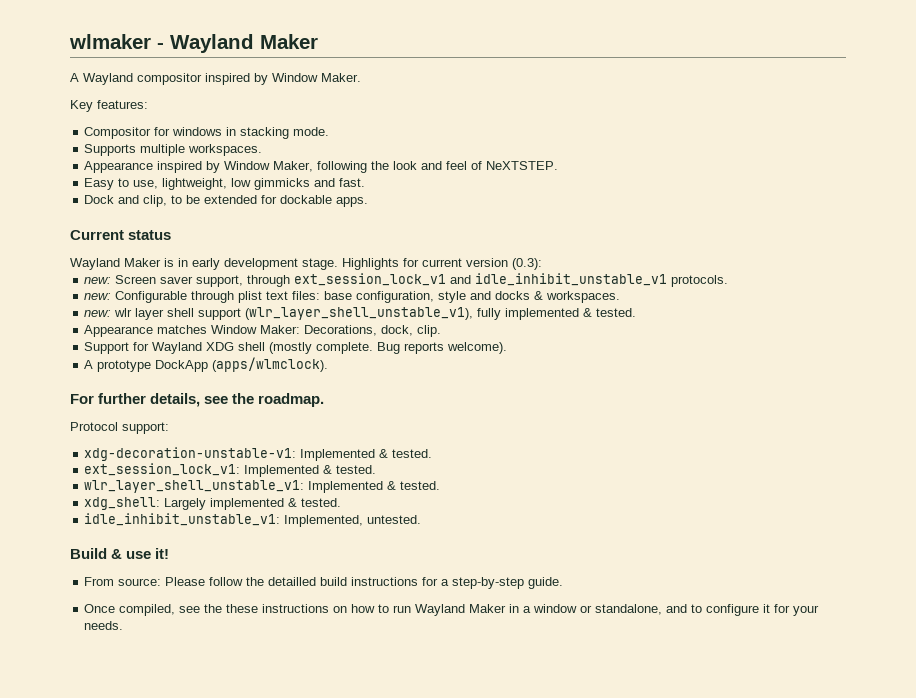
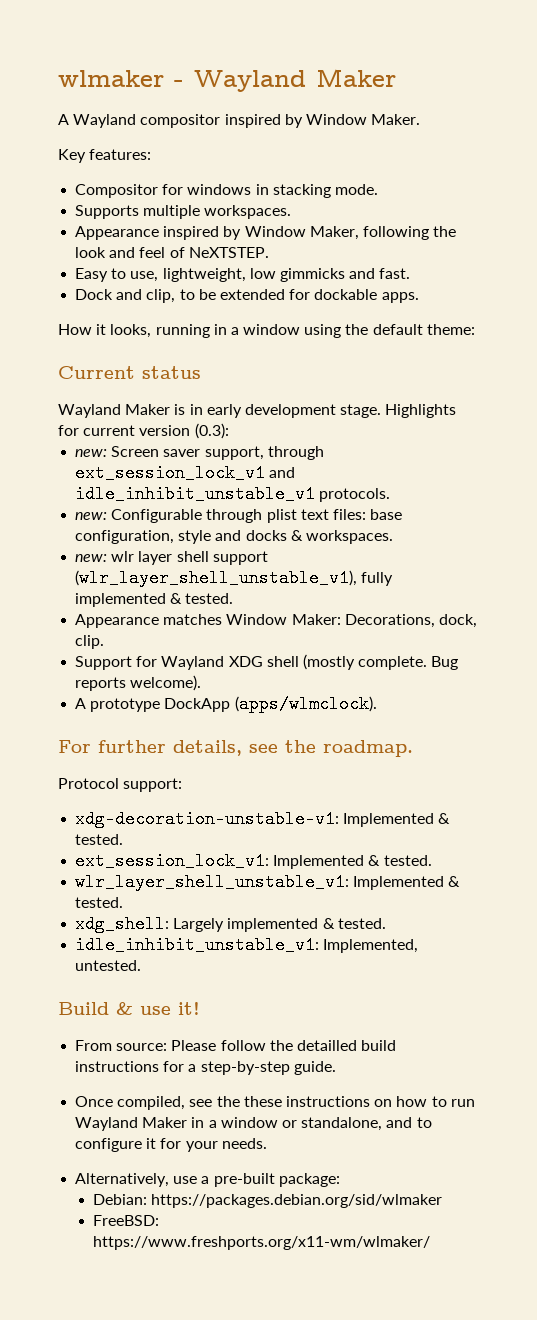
(369, 202) none -> [58,324,475,338] // How it looks, running in a window using the default theme:
(124, 625) none -> [75,1173,340,1187] [92,1194,443,1208] [92,1215,159,1226] [92,1236,430,1250] // Alternatively, use a pre-built package: // Debian: https://packages.debian.org/sid/wlmaker // FreeBSD: https://www.freshports.org/x11-wm/wlmaker/

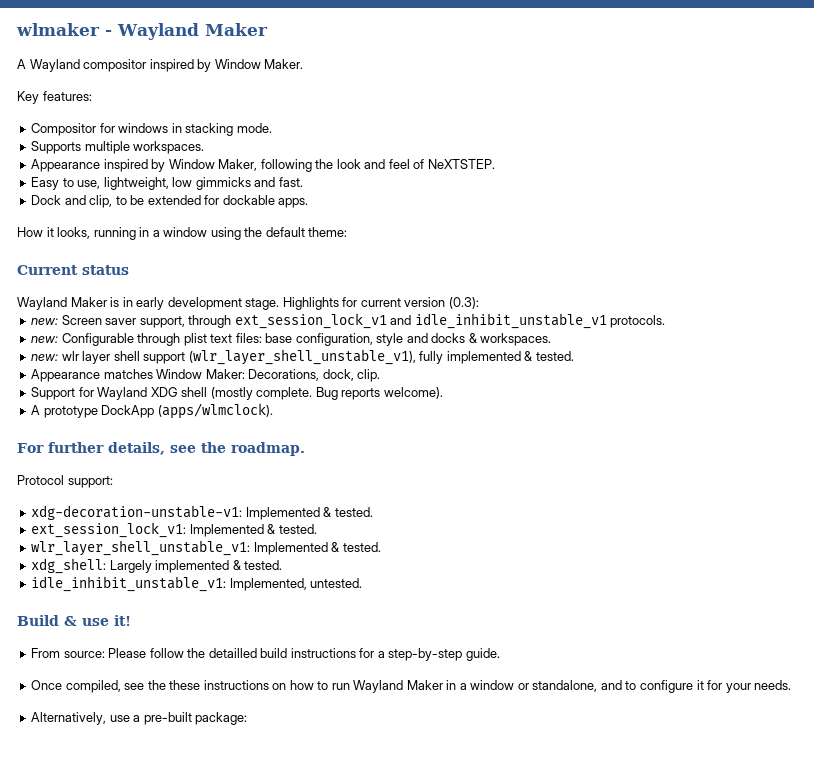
[92,1194,443,1208] [92,1215,159,1226] [92,1236,430,1250] // Debian: https://packages.debian.org/sid/wlmaker // FreeBSD: https://www.freshports.org/x11-wm/wlmaker/ -> (248, 718) none

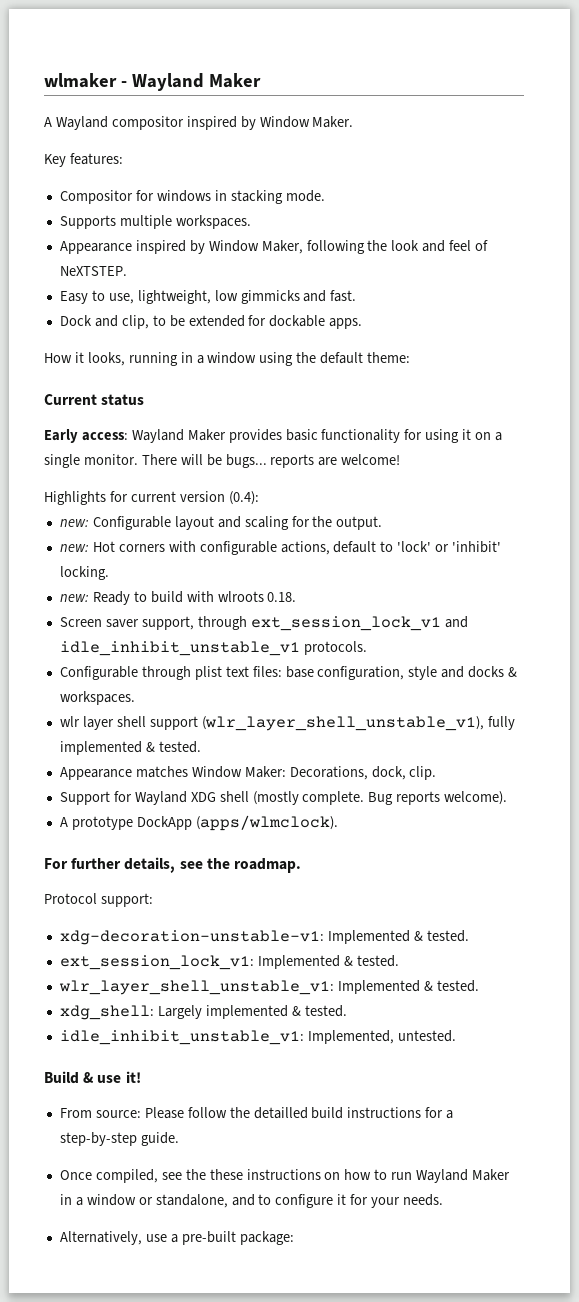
[17,297,280,310] Wayland Maker is in early development stage. -> [44,429,503,443] [44,454,401,468] Early access: Wayland Maker provides basic functionality for using it on a single monitor. There will be bugs... reports are welcome! //
[448,297,479,309] [31,318,59,325] (0.3): // new: -> [228,491,259,505] [59,516,383,530] [59,541,502,555] [59,566,109,580] [59,591,297,605] (0.4): // new: Configurable layout and scaling for the output. // new: Hot corners with configurable actions, default to 'lock' or 'inhibit' locking. // new: Ready to build with wlroots 0.18. //
[31,336,59,343] new: -> (367, 648) none
[31,354,59,361] new: -> (135, 698) none

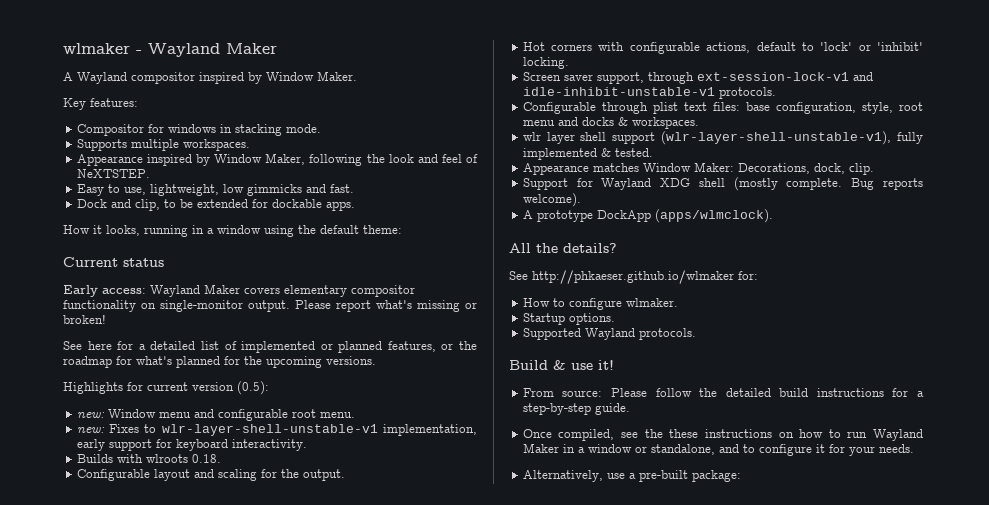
[228,429,503,443] [44,454,401,468] provides basic functionality for using it on a single monitor. There will be bugs... reports are welcome! -> [244,285,415,297] [63,300,477,312] [63,314,106,324] [63,341,477,353] [63,356,376,368] covers elementary compositor functionality on single-monitor output. Please report what's missing or broken! // See here for a detailed list of implemented or planned features, or the roadmap for what's planned for the upcoming versions.
[228,491,259,505] [59,519,89,527] (0.4): // new: -> [237,381,269,395] [76,409,355,421] [76,424,477,436] [76,439,307,451] [76,454,221,463] (0.5): // new: Window menu and configurable root menu. // new: Fixes to wlr-layer-shell-unstable-v1 implementation, early support for keyboard interactivity. // Builds with wlroots 0.18. //
[59,544,89,552] new: -> (345, 475) none
[59,591,297,605] // new: Ready to build with wlroots 0.18. -> (569, 63) none
[250,616,468,631] [59,641,300,656] ext_session_lock_v1 and idle_inhibit_unstable_v1 -> [696,72,873,81] [522,87,715,96] ext-session-lock-v1 and idle-inhibit-unstable-v1
[408,666,438,680] style -> [861,102,923,114] [522,120,555,126] style, root menu
[201,716,484,731] (wlr_layer_shell_unstable_v1), -> [661,131,892,145] (wlr-layer-shell-unstable-v1),
[44,857,301,873] [44,893,153,907] [59,930,469,945] [59,955,399,970] [58,980,479,995] [59,1005,347,1020] [59,1030,456,1045] For further details, see the roadmap. // Protocol support: // xdg-decoration-unstable-v1: Implemented & tested. // ext_session_lock_v1: Implemented & tested. // wlr_layer_shell_unstable_v1: Implemented & tested. // xdg_shell: Largely implemented & tested. // idle_inhibit_unstable_v1: Implemented, untested. -> [509,243,617,253] [509,270,758,284] [522,298,678,310] [522,313,615,325] [522,328,696,340] All the details? // See http://phkaeser.github.io/wlmaker for: // How to configure wlmaker. // Startup options. // Supported Wayland protocols.
[253,1107,308,1119] detailled -> [725,388,771,397] detailed

